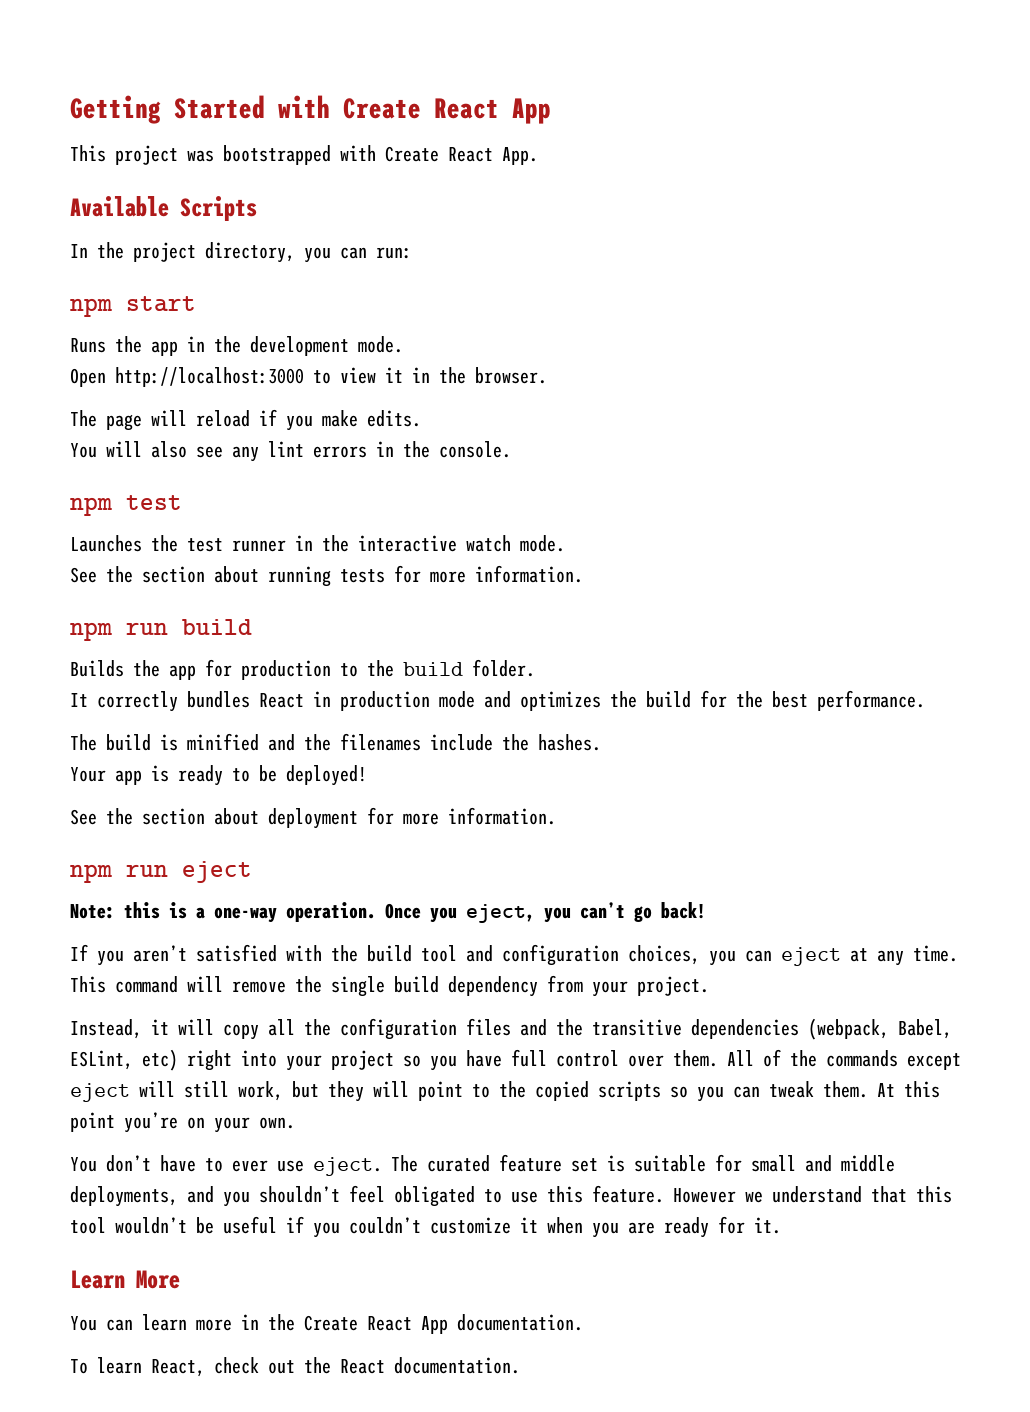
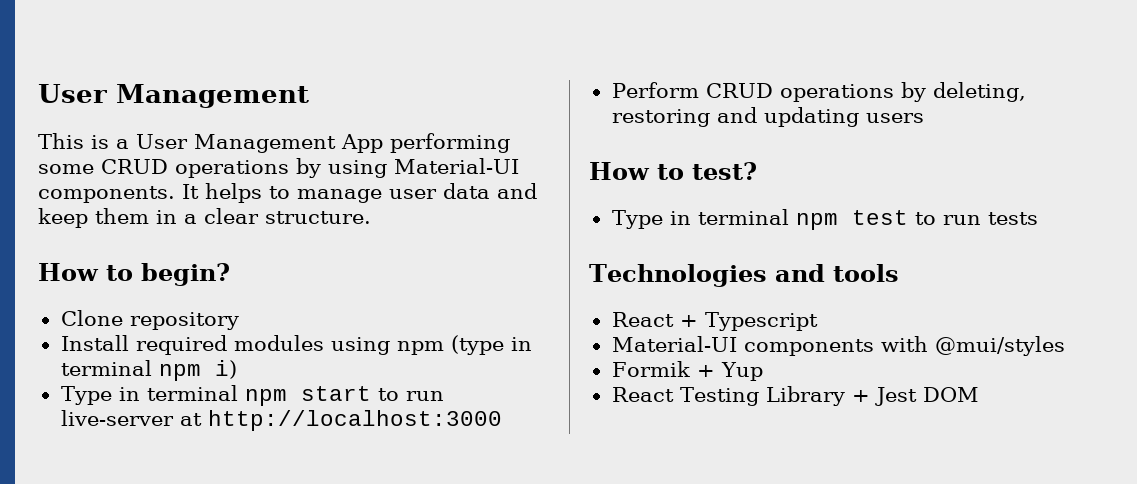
[70,95,551,124] [70,145,538,165] [70,196,257,221] [70,242,412,263] [70,296,196,317] [70,336,403,356] [70,367,547,387] [70,409,421,431] [70,441,511,462] [70,495,182,516] [70,535,565,552] [70,565,583,587] [70,619,252,641] [70,659,535,680] [70,690,925,712] [70,733,601,751] [70,765,367,786] [70,807,556,829] [70,861,252,883] [70,902,706,923] [70,944,958,966] [70,975,709,997] [70,1018,952,1040] [70,1049,961,1071] [70,1081,940,1102] [70,1112,295,1133] [70,1154,895,1176] [70,1185,952,1207] [70,1216,781,1238] [70,1270,180,1289] [70,1314,583,1334] [70,1357,520,1377] Getting Started with Create React App // This project was bootstrapped with Create React App. // Available Scripts // In the project directory, you can run: // npm start // Runs the app in the development mode. // Open http://localhost:3000 to view it in the browser. // The page will reload if you make edits. // You will also see any lint errors in the console. // npm test // Launches the test runner in the interactive watch mode. // See the section about running tests for more information. // npm run build // Builds the app for production to the build folder. // It correctly bundles React in production mode and optimizes the build for the best performance. // The build is minified and the filenames include the hashes. // Your app is ready to be deployed! // See the section about deployment for more information. // npm run eject // Note: this is a one-way operation. Once you eject, you can’t go back! // If you aren’t satisfied with the build tool and configuration choices, you can eject at any time. This command will remove the single build dependency from your project. // Instead, it will copy all the configuration files and the transitive dependencies (webpack, Babel, ESLint, etc) right into your project so you have full control over them. All of the commands except eject will still work, but they will point to the copied scripts so you can tweak them. At this point you’re on your own. // You don’t have to ever use eject. The curated feature set is suitable for small and middle deployments, and you shouldn’t feel obligated to use this feature. However we understand that this tool wouldn’t be useful if you couldn’t customize it when you are ready for it. // Learn More // You can learn more in the Create React App documentation. // To learn React, check out the React documentation. -> [38,84,309,108] [38,133,510,153] [38,158,519,178] [38,183,537,203] [38,208,371,228] [38,263,230,286] [60,310,239,330] [60,335,532,355] [60,360,237,381] [60,385,444,406] [60,410,502,431] [611,82,1026,102] [611,107,924,127] [589,162,757,180] [611,209,1038,230] [589,264,899,287] [611,312,818,331] [611,336,1065,356] [611,361,763,381] [611,386,979,406] User Management // This is a User Management App performing some CRUD operations by using Material-UI components. It helps to manage user data and keep them in a clear structure. // How to begin? // Clone repository // Install required modules using npm (type in terminal npm i) // Type in terminal npm start to run live-server at http://localhost:3000 // Perform CRUD operations by deleting, restoring and updating users // How to test? // Type in terminal npm test to run tests // Technologies and tools // React + Typescript // Material-UI components with @mui/styles // Formik + Yup // React Testing Library + Jest DOM

